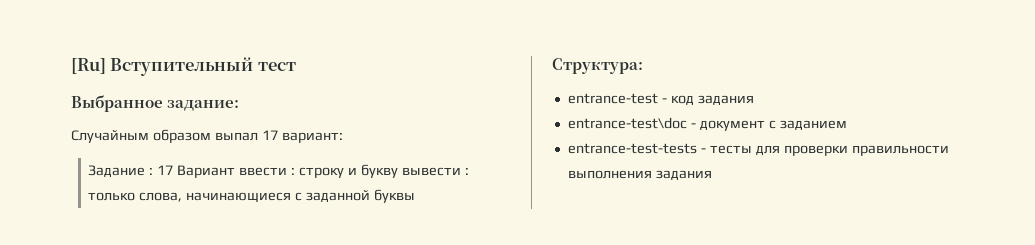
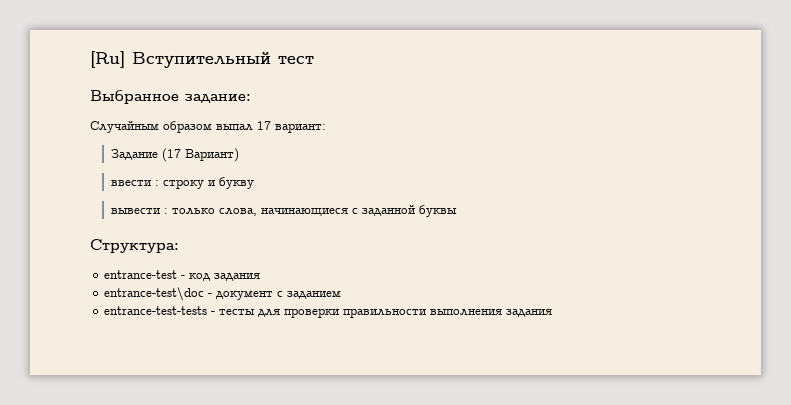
[149,165,236,178] : 17 Вариант -> [161,148,239,162] (17 Вариант) //
(398, 171) none -> (254, 183) //

